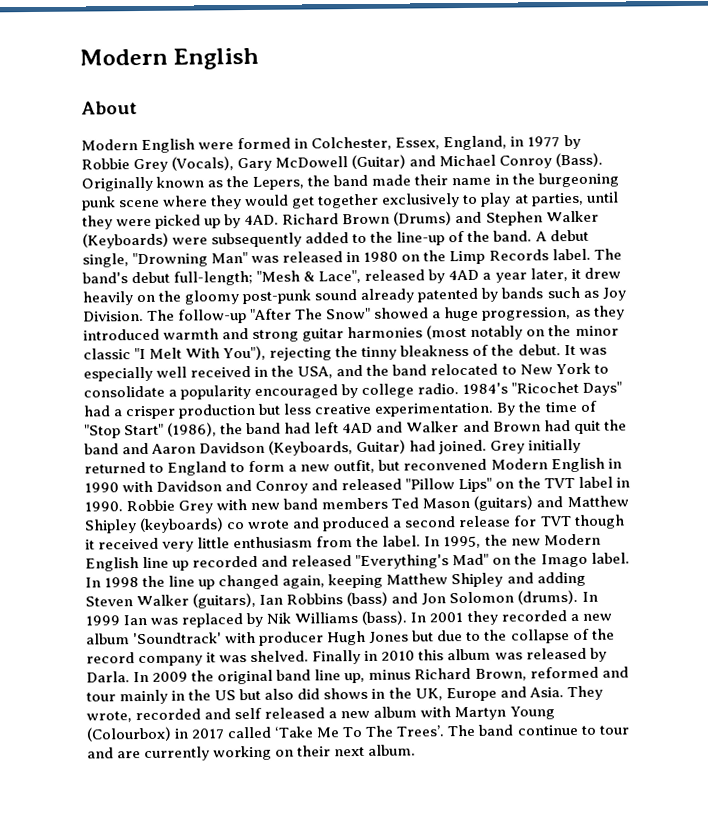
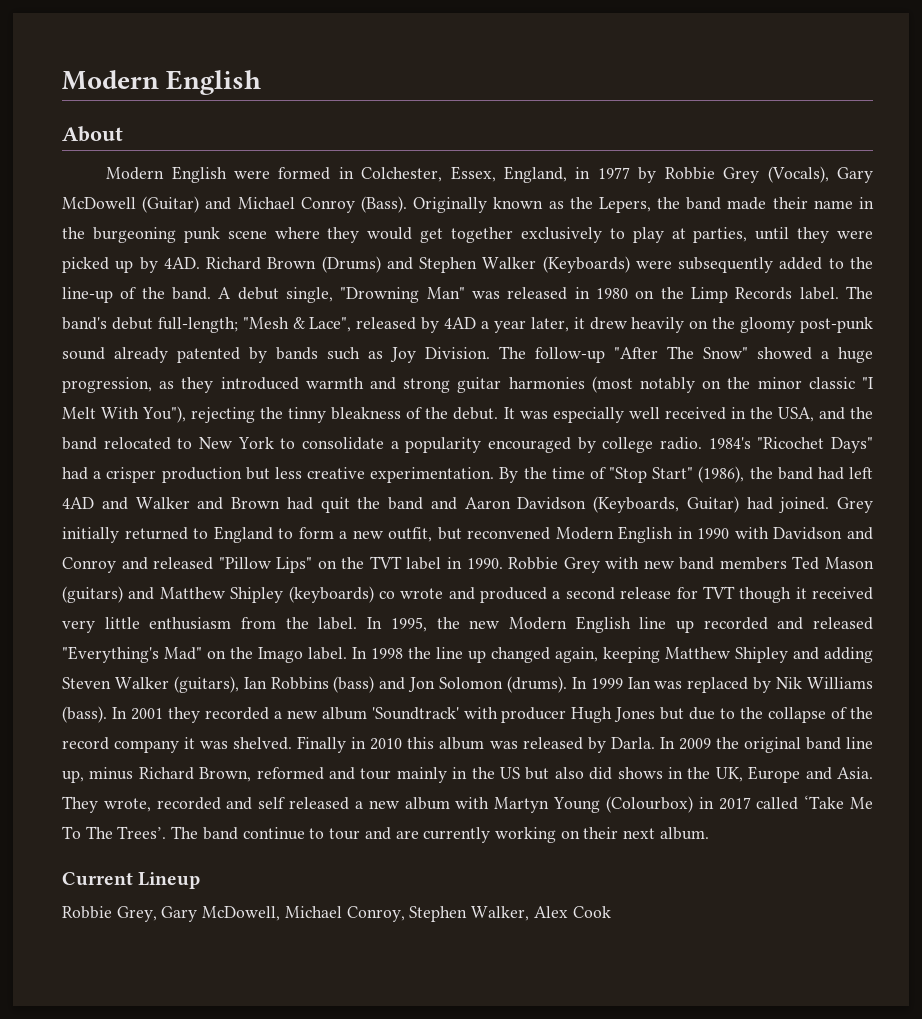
(417, 750) none -> [62,872,201,889] [62,906,611,922] // Current Lineup // Robbie Grey, Gary McDowell, Michael Conroy, Stephen Walker, Alex Cook

